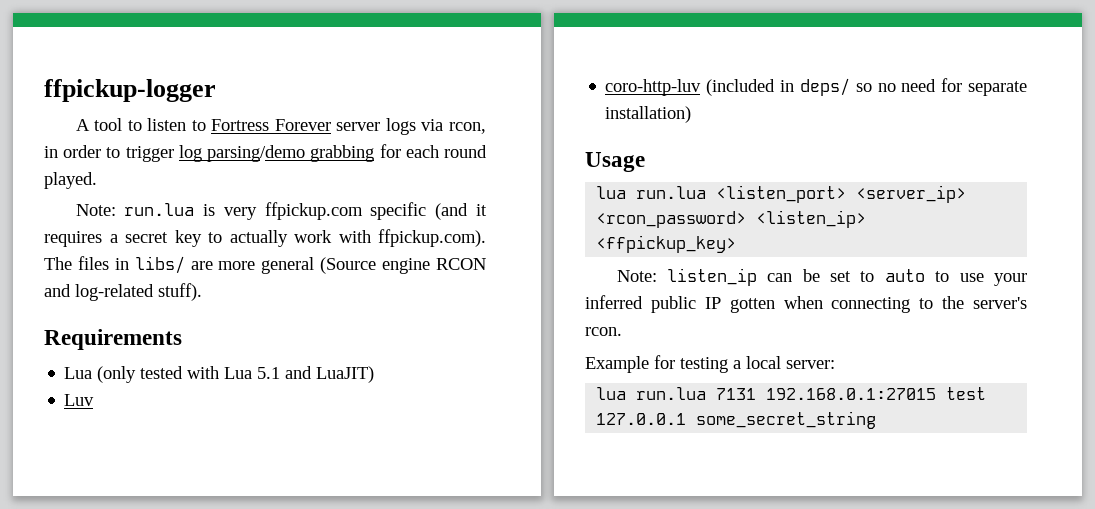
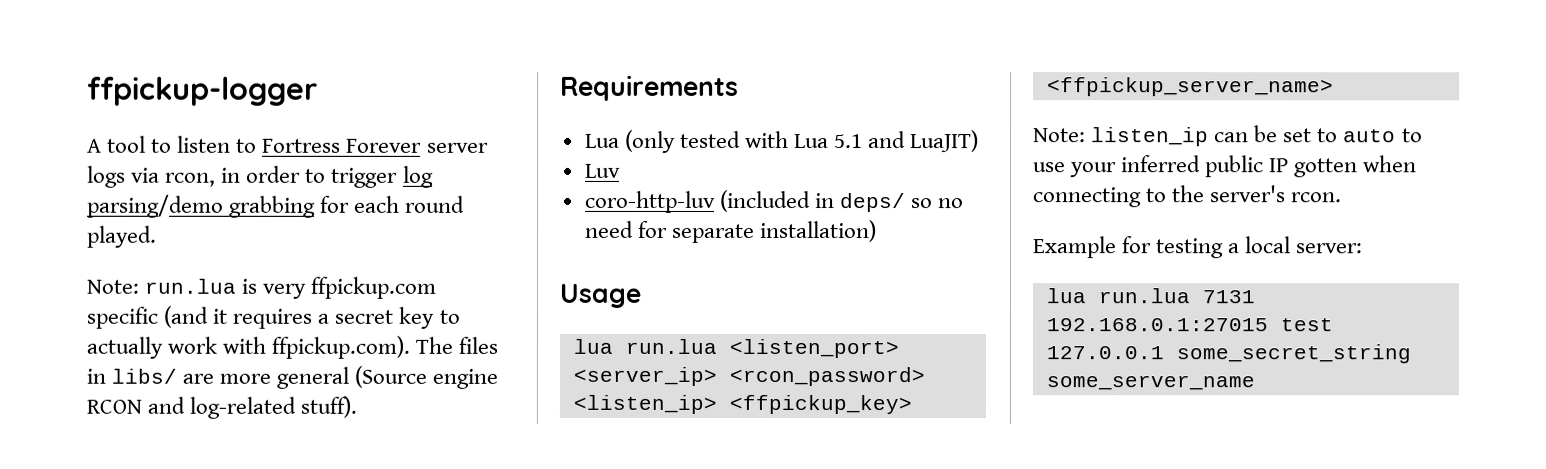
(737, 244) none -> [1046,77,1334,97] <ffpickup_server_name>
(877, 420) none -> [1045,375,1255,391] some_server_name

